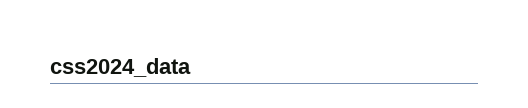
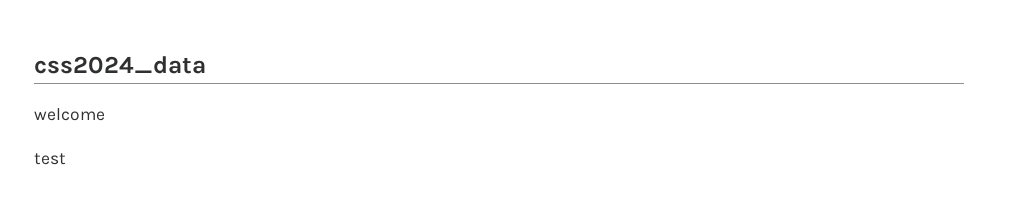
(191, 67) none -> [34,108,105,121] [34,153,66,165] // welcome // test

